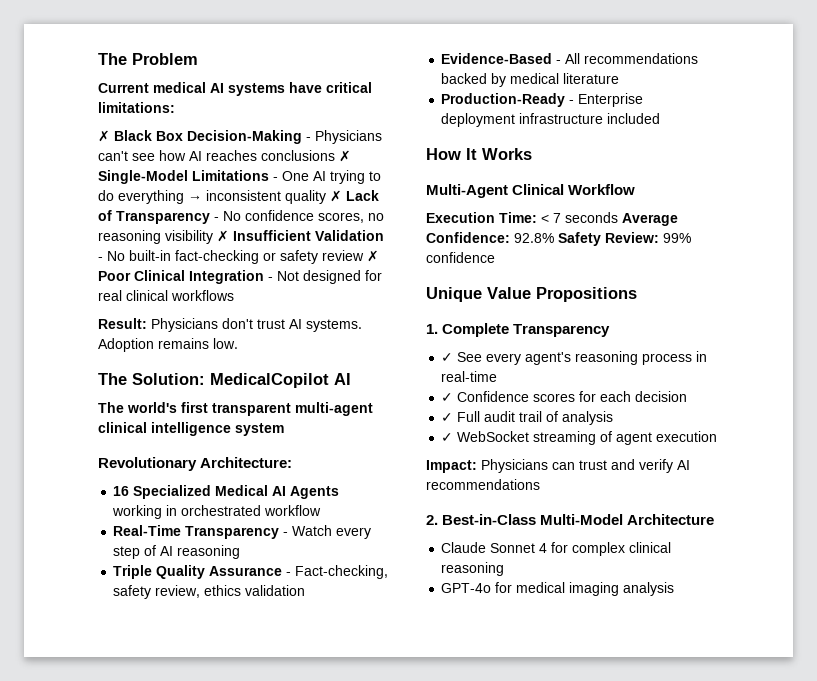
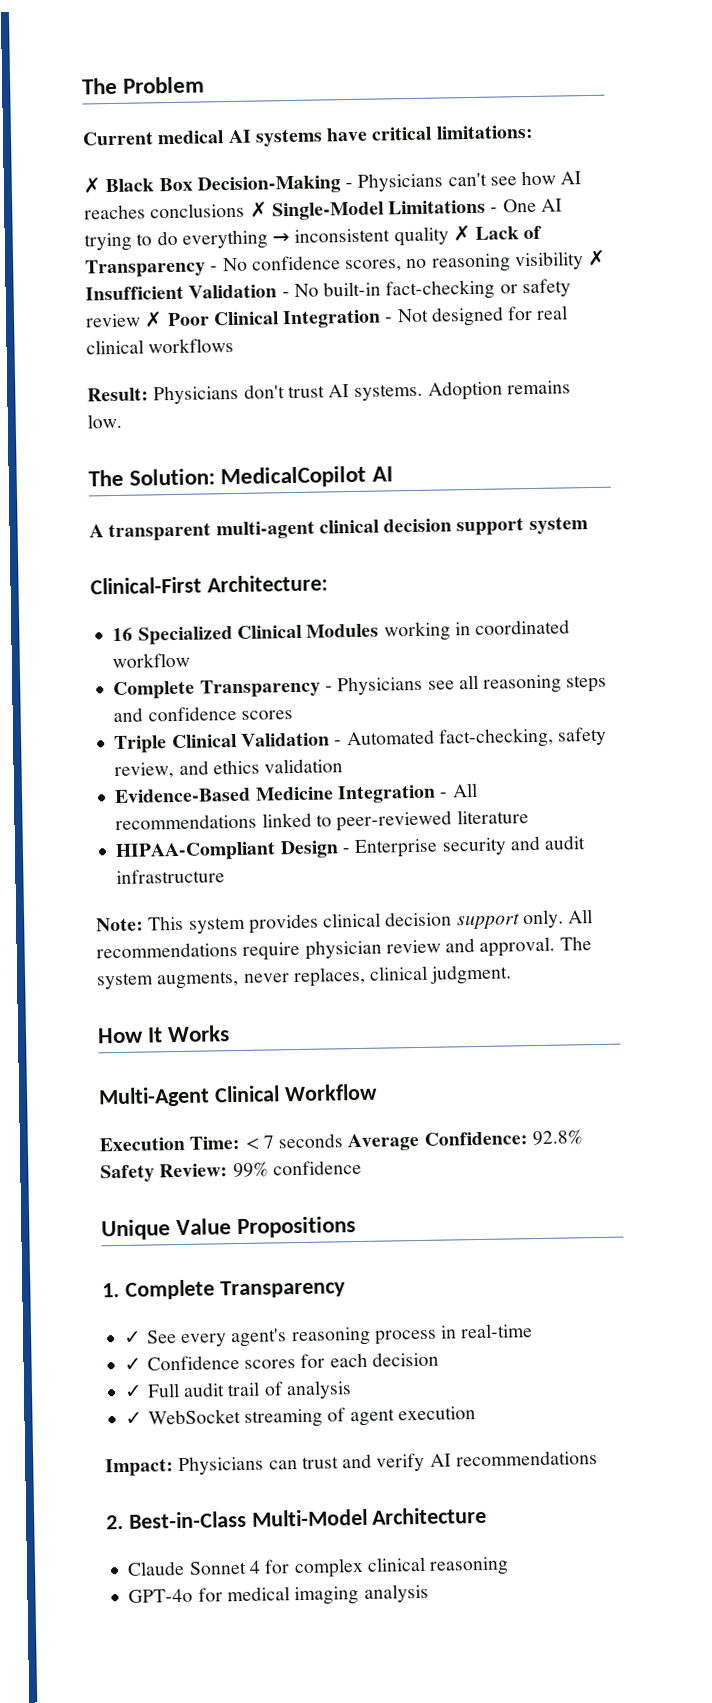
[98,402,208,413] The world's first -> [89,524,104,538] A
[151,422,231,436] intelligence -> [383,517,525,536] decision support
[98,457,197,471] Revolutionary -> [90,576,202,595] Clinical-First
[215,485,340,499] Medical AI Agents -> [236,623,380,639] Clinical Modules
[181,505,262,516] orchestrated -> [475,619,571,635] coordinated
[113,525,372,539] [113,545,241,559] [113,565,389,579] Real-Time Transparency - Watch every step of AI reasoning // Triple Quality Assurance - Fact-checking, -> [113,674,608,700] [113,705,293,723] [114,727,554,754] Complete Transparency - Physicians see all reasoning steps and confidence scores // Triple Clinical Validation - Automated fact-checking,
(201, 591) none -> [178,760,209,775] and
(553, 58) none -> [254,784,436,804] Medicine Integration
[441,73,620,87] [441,93,644,107] [441,113,661,127] backed by medical literature // Production-Ready - Enterprise deployment infrastructure included -> [261,809,529,832] [115,835,586,862] [116,868,226,885] [96,909,594,934] [96,936,592,961] [97,964,513,990] linked to peer-reviewed literature // HIPAA-Compliant Design - Enterprise security and audit infrastructure // Note: This system provides clinical decision support only. All recommendations require physician review and approval. The system augments, never replaces, clinical judgment.

